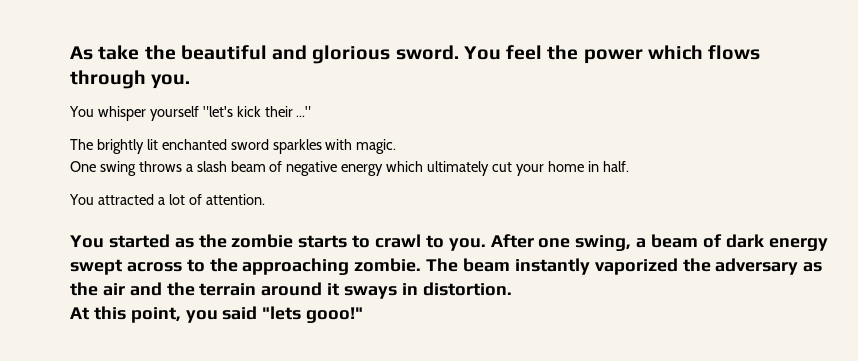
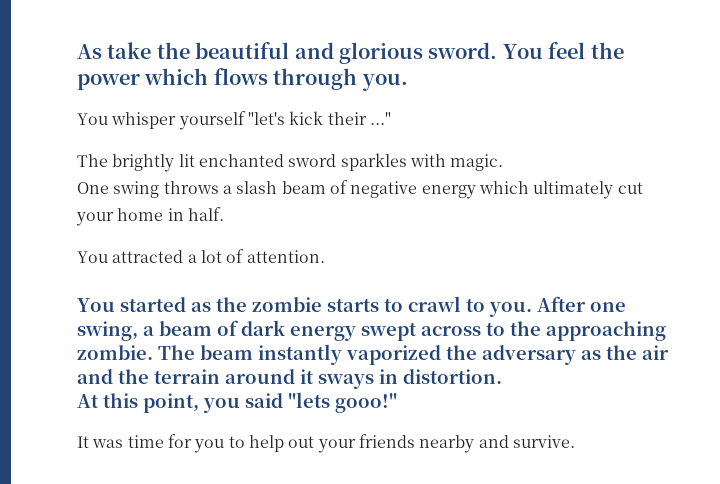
(364, 315) none -> [77,434,575,453] // It was time for you to help out your friends nearby and survive.

